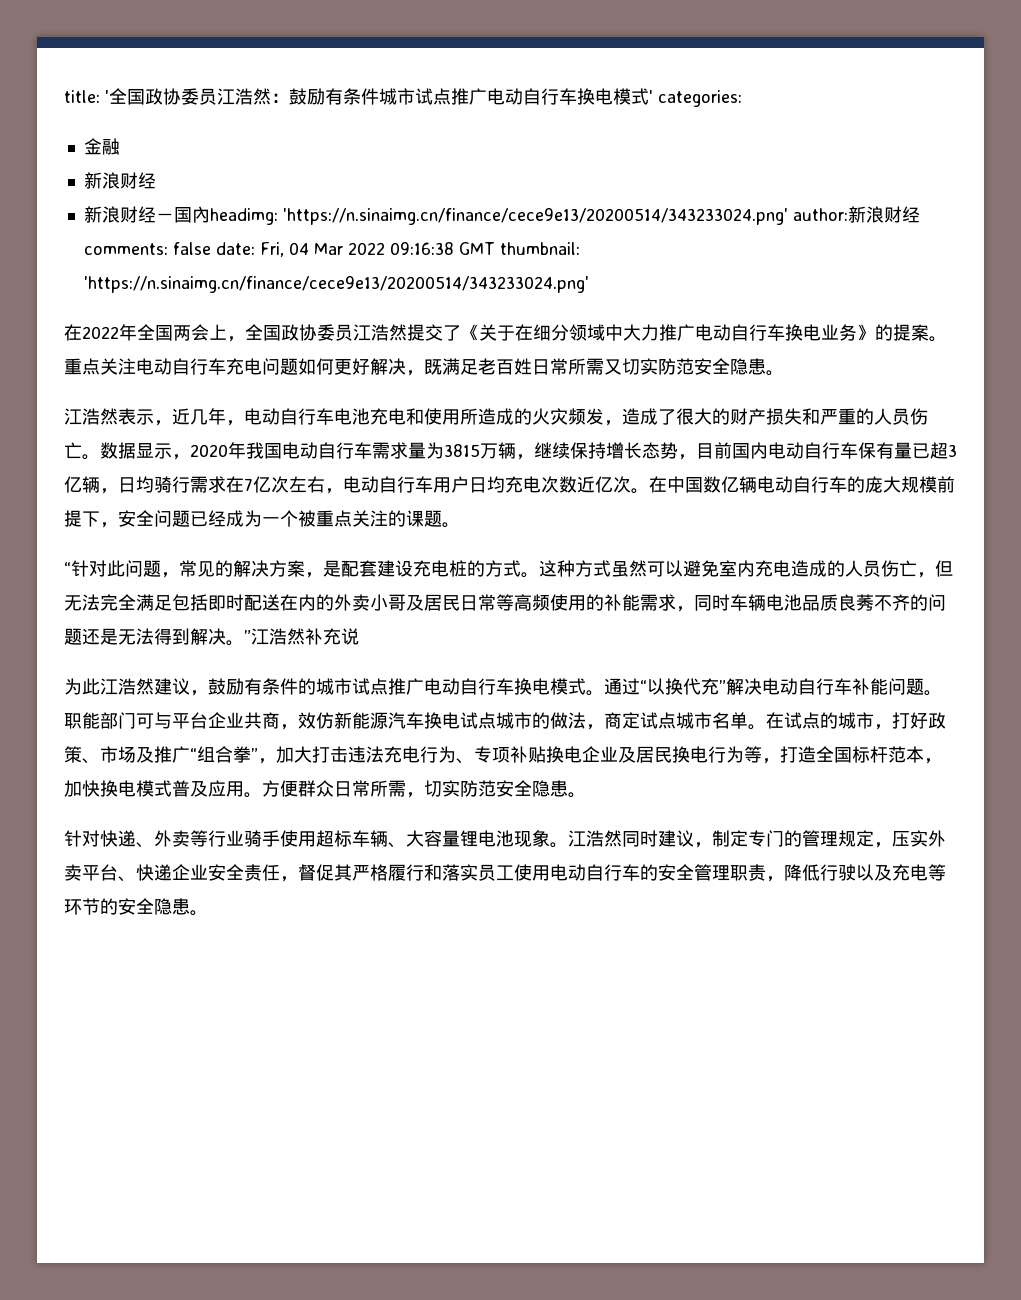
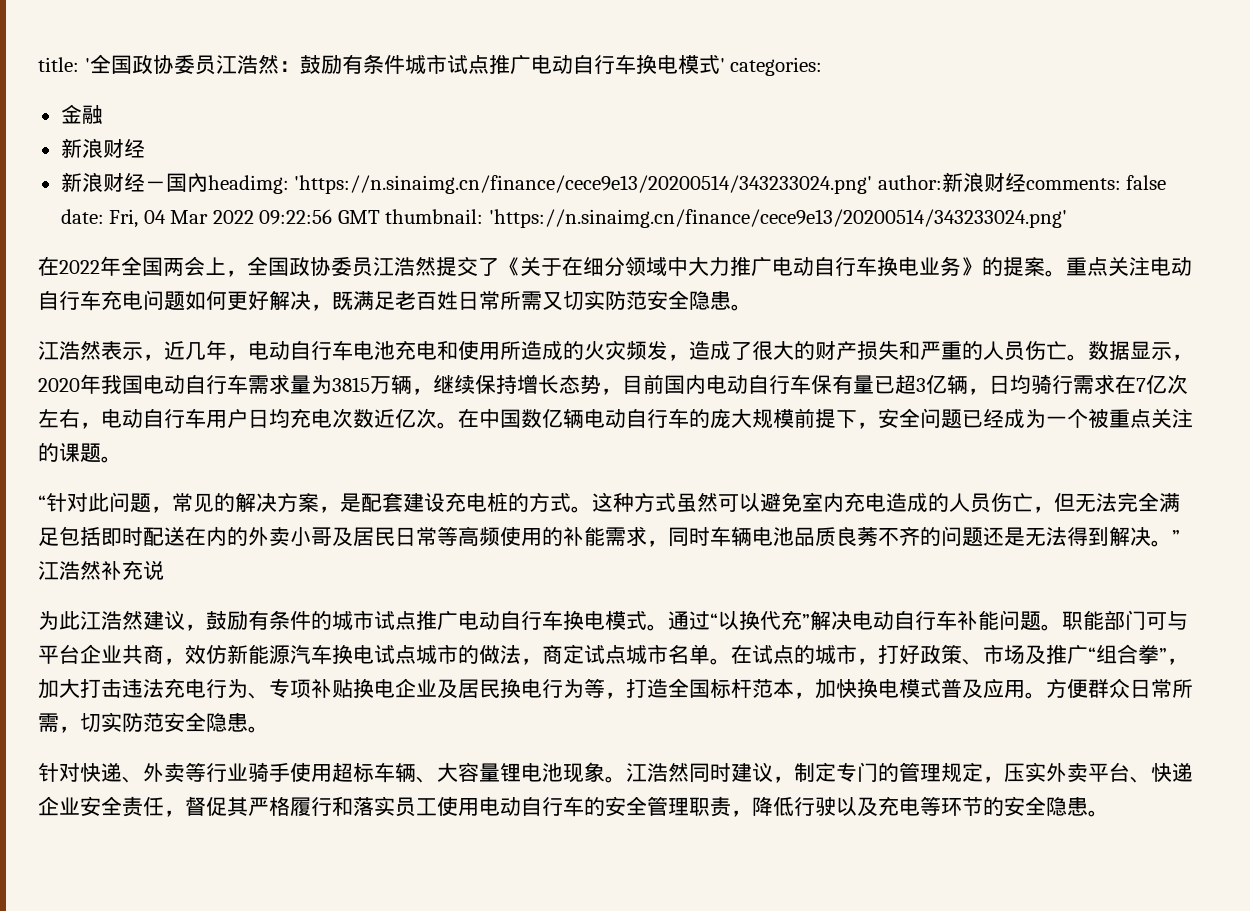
[389,242,454,255] 09:16:38 -> [259,209,333,225] 09:22:56

